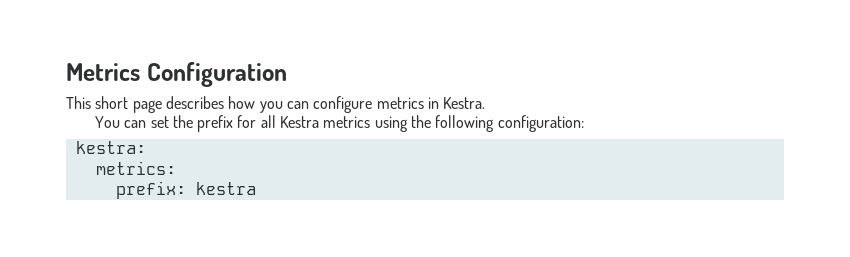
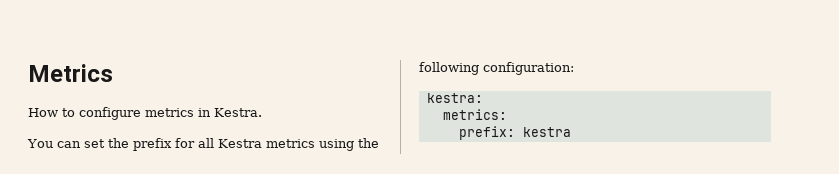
[146,62,287,87] [66,96,309,113] Configuration // This short page describes how you can -> [28,108,75,117] // How to

